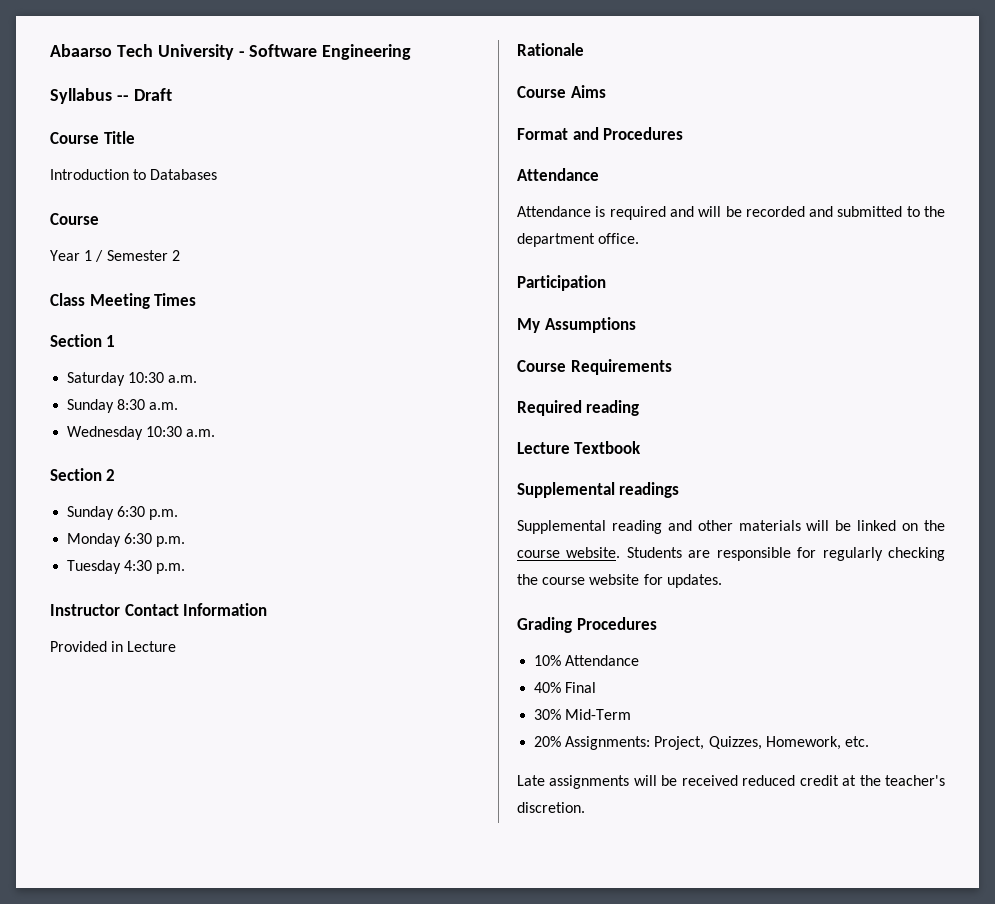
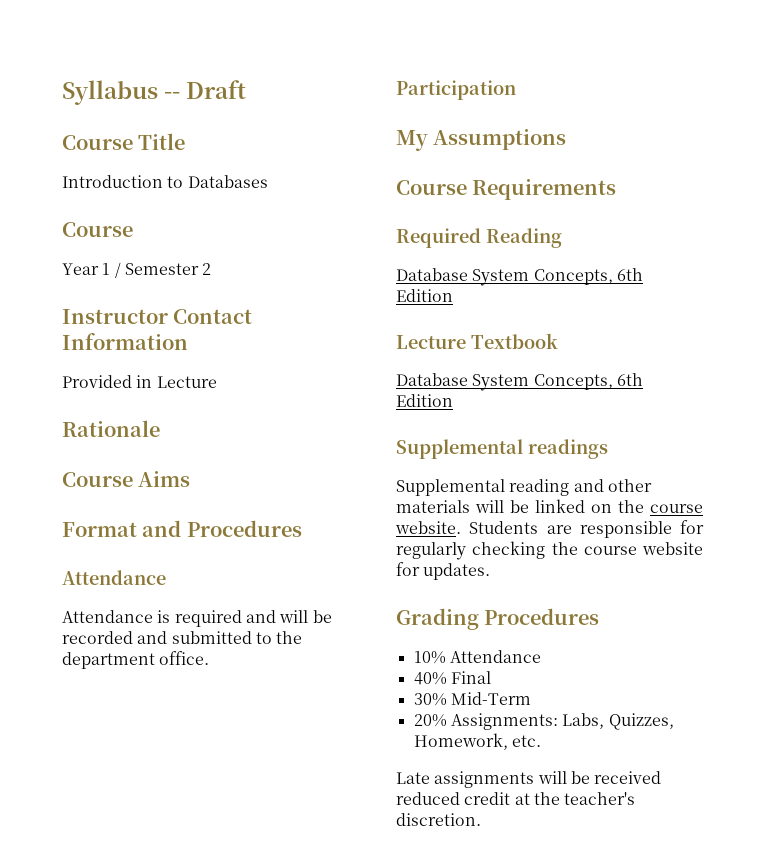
[50,44,412,60] Abaarso Tech University - Software Engineering // -> (62, 92) none
[50,293,197,309] [50,334,116,347] [67,372,198,386] [67,399,179,413] [67,426,216,440] [50,468,116,481] [67,506,179,520] [67,533,186,547] [67,560,186,574] // Class Meeting Times // Section 1 // Saturday 10:30 a.m. // Sunday 8:30 a.m. // Wednesday 10:30 a.m. // Section 2 // Sunday 6:30 p.m. // Monday 6:30 p.m. // Tuesday 4:30 p.m. -> (212, 269) none
[586,400,640,416] [517,441,642,454] reading // Lecture Textbook -> [486,228,562,248] [396,268,643,286] [396,289,453,302] [396,333,558,349] [396,373,643,391] [396,394,453,407] Reading // Database System Concepts, 6th Edition // Lecture Textbook // Database System Concepts, 6th Edition
[654,736,705,750] Project, -> [562,713,605,729] Labs,

